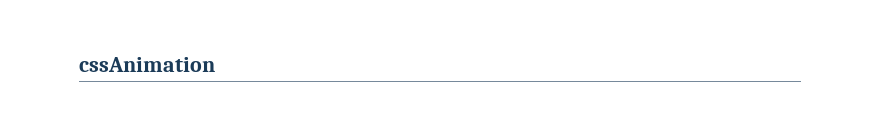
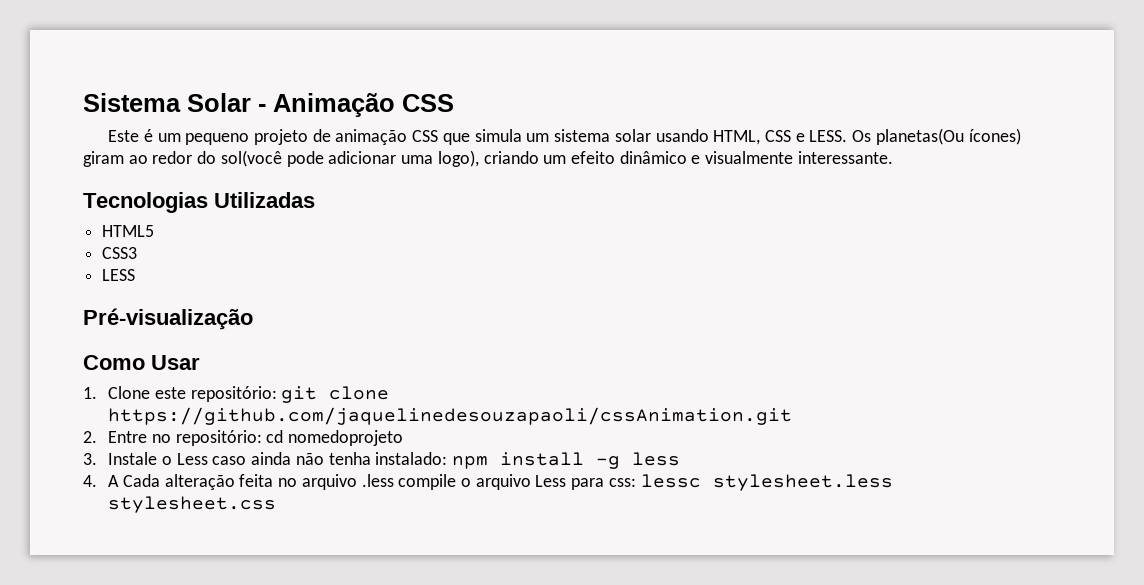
[79,57,215,72] cssAnimation -> [83,93,454,117] [108,128,1021,145] [83,150,893,167] [83,192,315,213] [102,225,155,237] [102,247,138,259] [102,269,136,281] [83,308,253,330] [83,355,200,370] [83,386,390,403] [108,407,793,425] [83,430,404,446] [83,452,680,469] [83,474,893,491] [108,496,277,513] Sistema Solar - Animação CSS // Este é um pequeno projeto de animação CSS que simula um sistema solar usando HTML, CSS e LESS. Os planetas(Ou ícones) giram ao redor do sol(você pode adicionar uma logo), criando um efeito dinâmico e visualmente interessante. // Tecnologias Utilizadas // HTML5 // CSS3 // LESS // Pré-visualização // Como Usar // 1. Clone este repositório: git clone https://github.com/jaquelinedesouzapaoli/cssAnimation.git // 2. Entre no repositório: cd nomedoprojeto // 3. Instale o Less caso ainda não tenha instalado: npm install -g less // 4. A Cada alteração feita no arquivo .less compile o arquivo Less para css: lessc stylesheet.less stylesheet.css

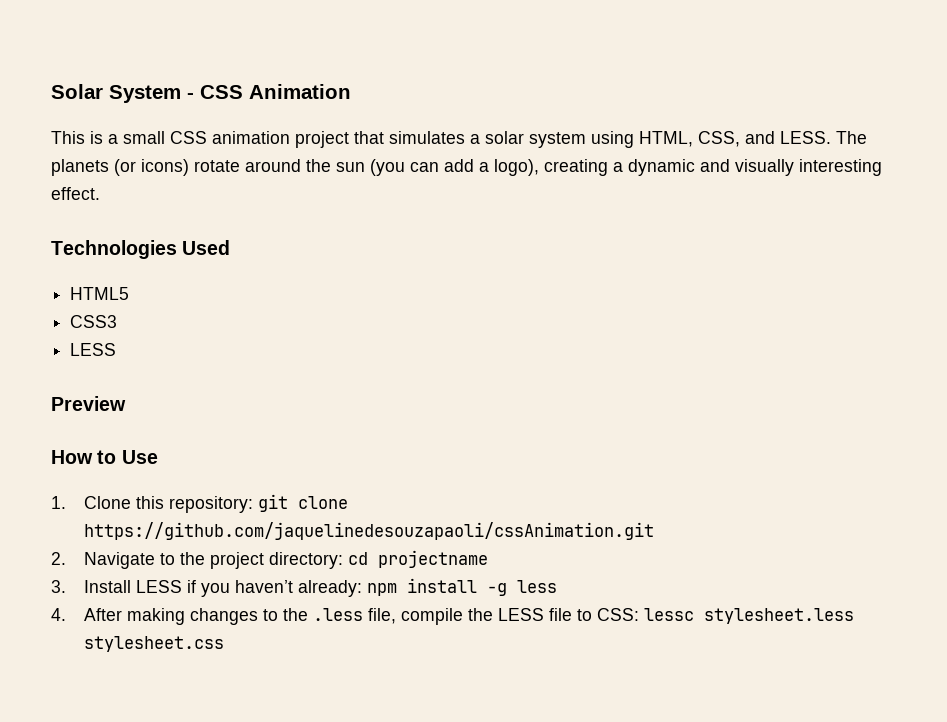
[83,93,454,117] [108,128,1021,145] [83,150,893,167] [83,192,315,213] Sistema Solar - Animação CSS // Este é um pequeno projeto de animação CSS que simula um sistema solar usando HTML, CSS e LESS. Os planetas(Ou ícones) giram ao redor do sol(você pode adicionar uma logo), criando um efeito dinâmico e visualmente interessante. // Tecnologias Utilizadas -> [51,84,351,103] [51,131,867,148] [51,159,882,176] [51,187,100,200] [51,240,231,259] Solar System - CSS Animation // This is a small CSS animation project that simulates a solar system using HTML, CSS, and LESS. The planets (or icons) rotate around the sun (you can add a logo), creating a dynamic and visually interesting effect. // Technologies Used
[83,308,253,330] [83,355,200,370] Pré-visualização // Como Usar -> [51,396,126,411] [51,450,158,464] Preview // How to Use
[154,386,277,402] este repositório: -> [136,496,254,513] this repository:
[108,430,404,446] [83,452,448,465] Entre no repositório: cd nomedoprojeto // 3. Instale o Less caso ainda não tenha instalado: -> [84,550,489,569] [51,580,363,597] Navigate to the project directory: cd projectname // 3. Install LESS if you haven’t already:
[108,474,636,490] A Cada alteração feita no arquivo .less compile o arquivo Less para css: -> [84,608,640,625] After making changes to the .less file, compile the LESS file to CSS:

